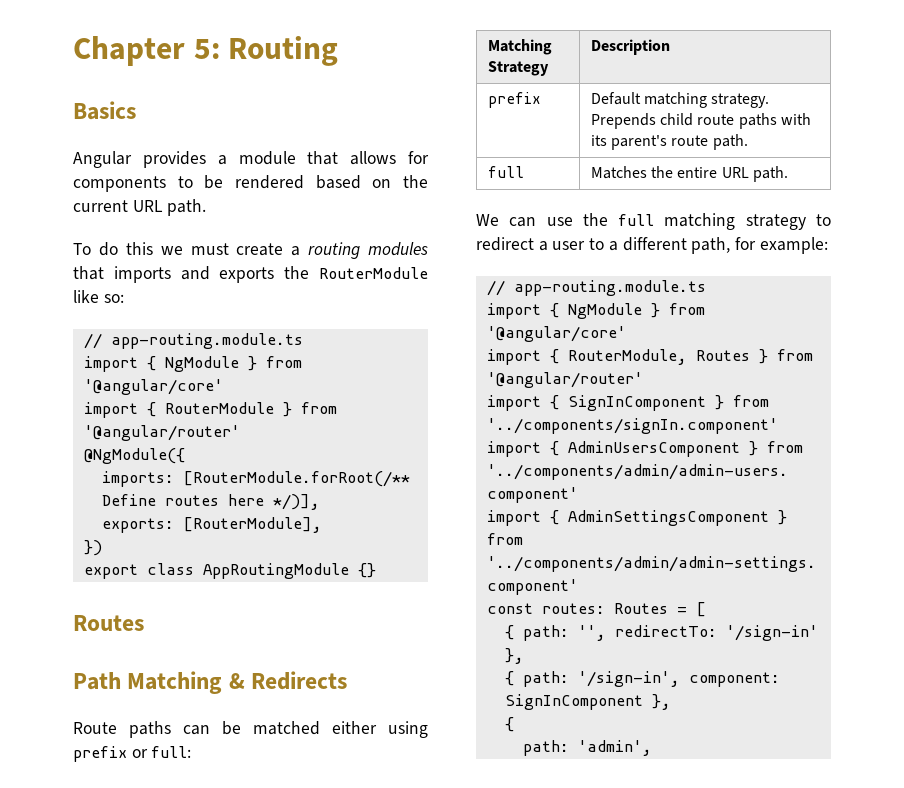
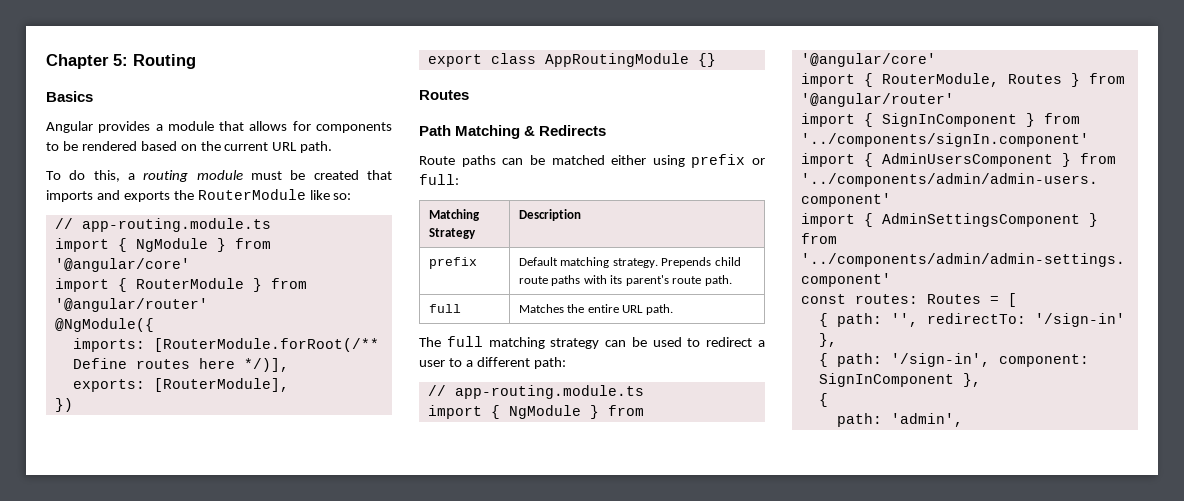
[125,242,428,259] this we must create a routing modules -> [93,170,359,182] this, a routing module must be created
[476,213,806,230] We can use the full matching strategy -> [419,336,682,349] The full matching strategy can be used
[691,237,828,254] path, for example: -> [533,357,566,369] path:

